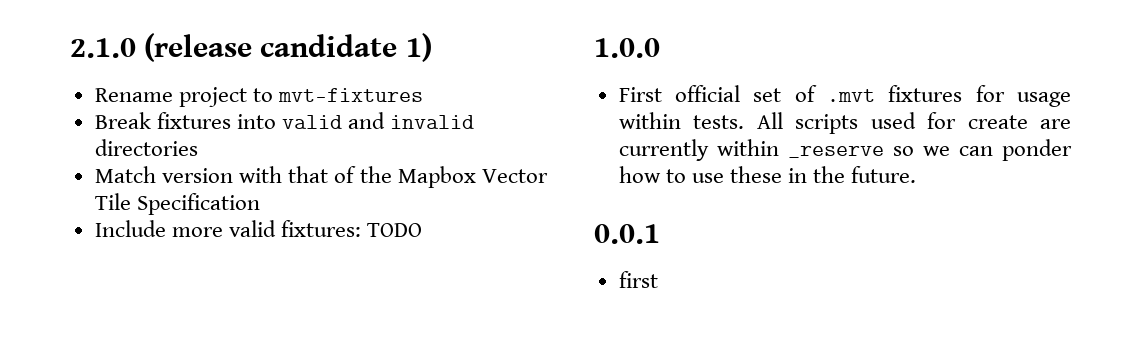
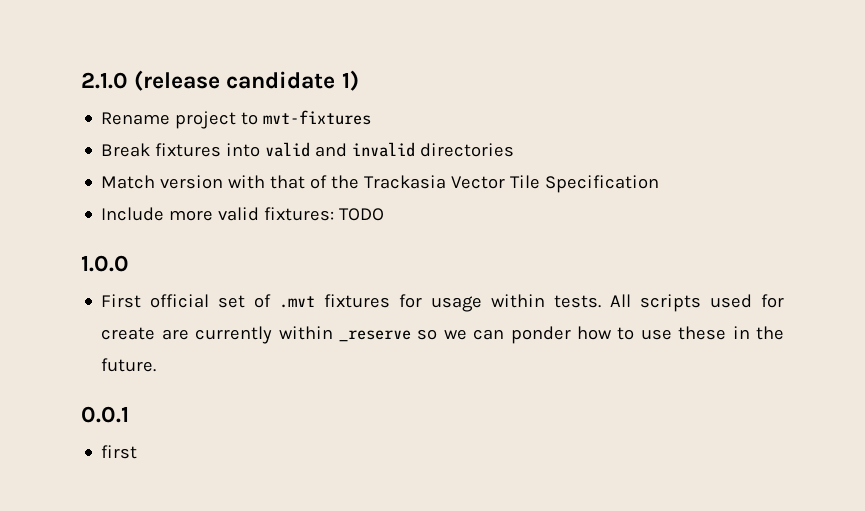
[397,166,476,188] Mapbox -> [364,175,447,189] Trackasia

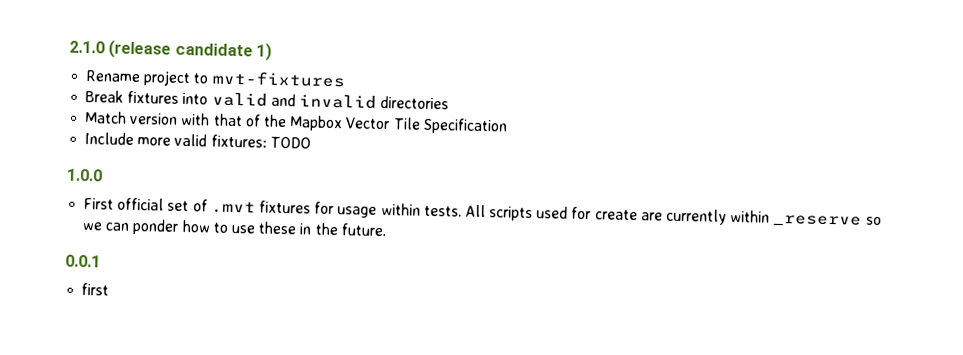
[364,175,447,189] Trackasia -> [289,115,344,132] Mapbox

